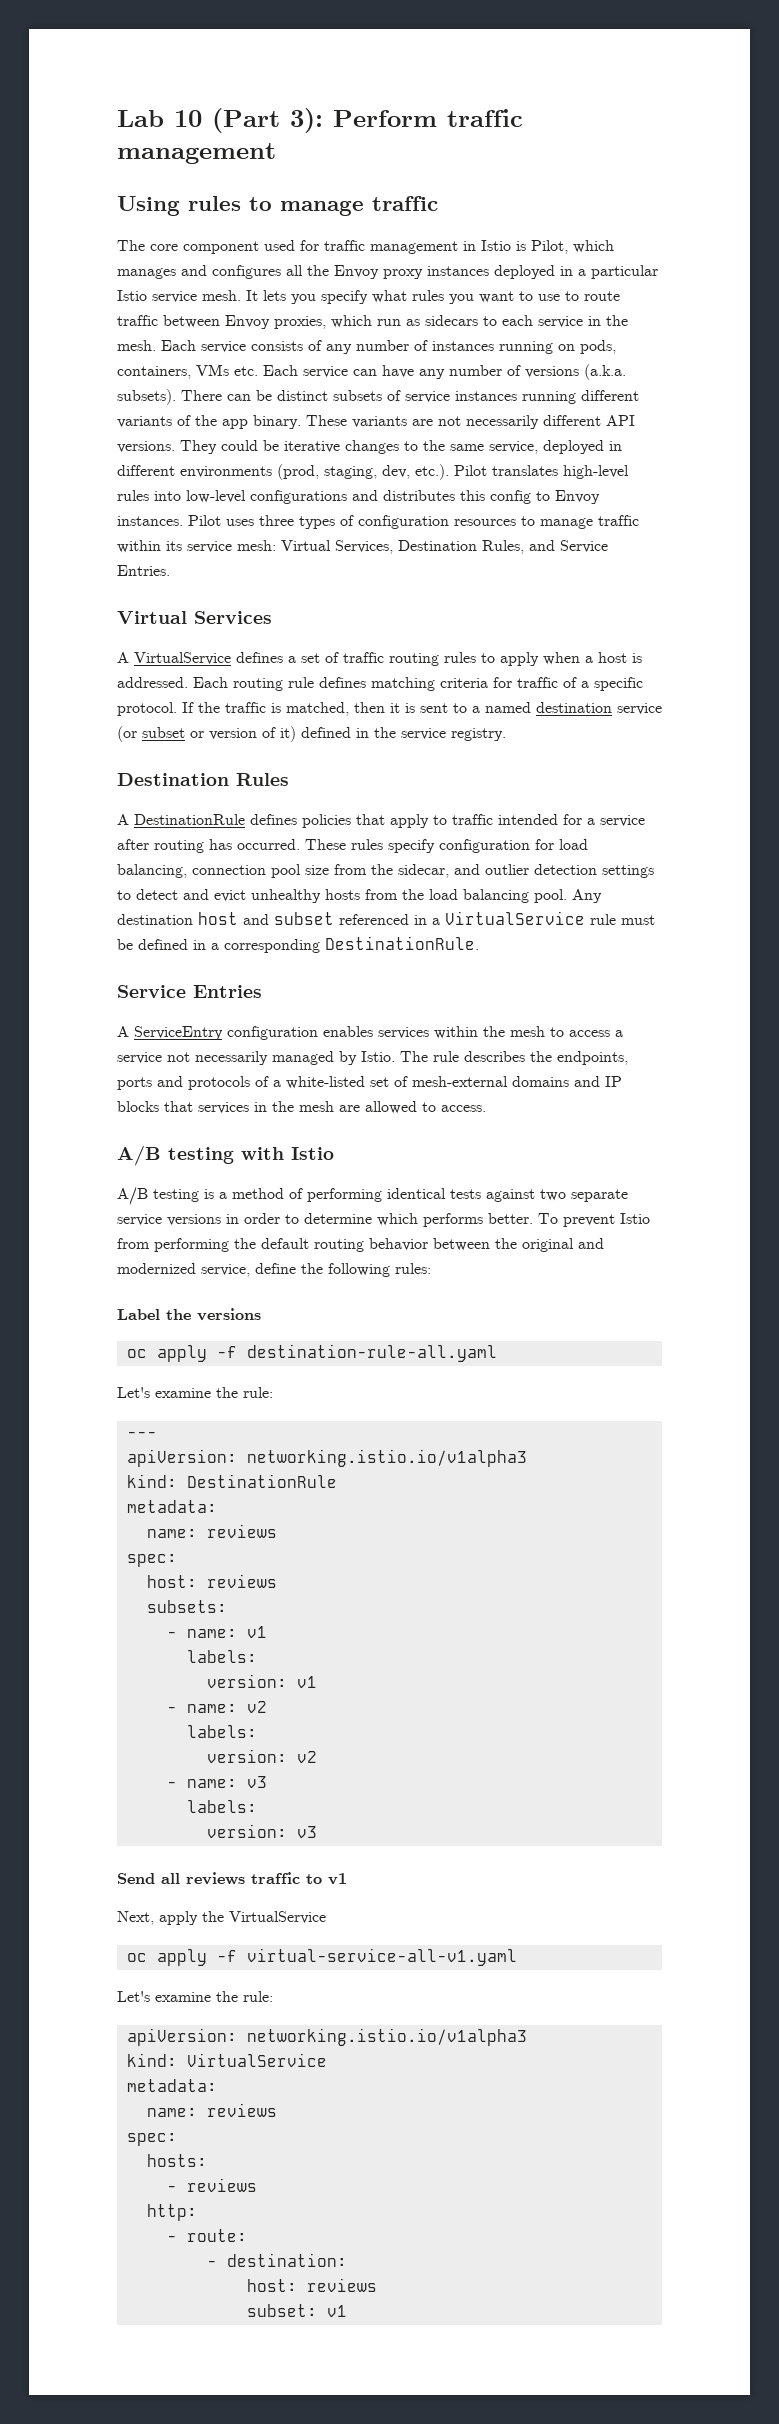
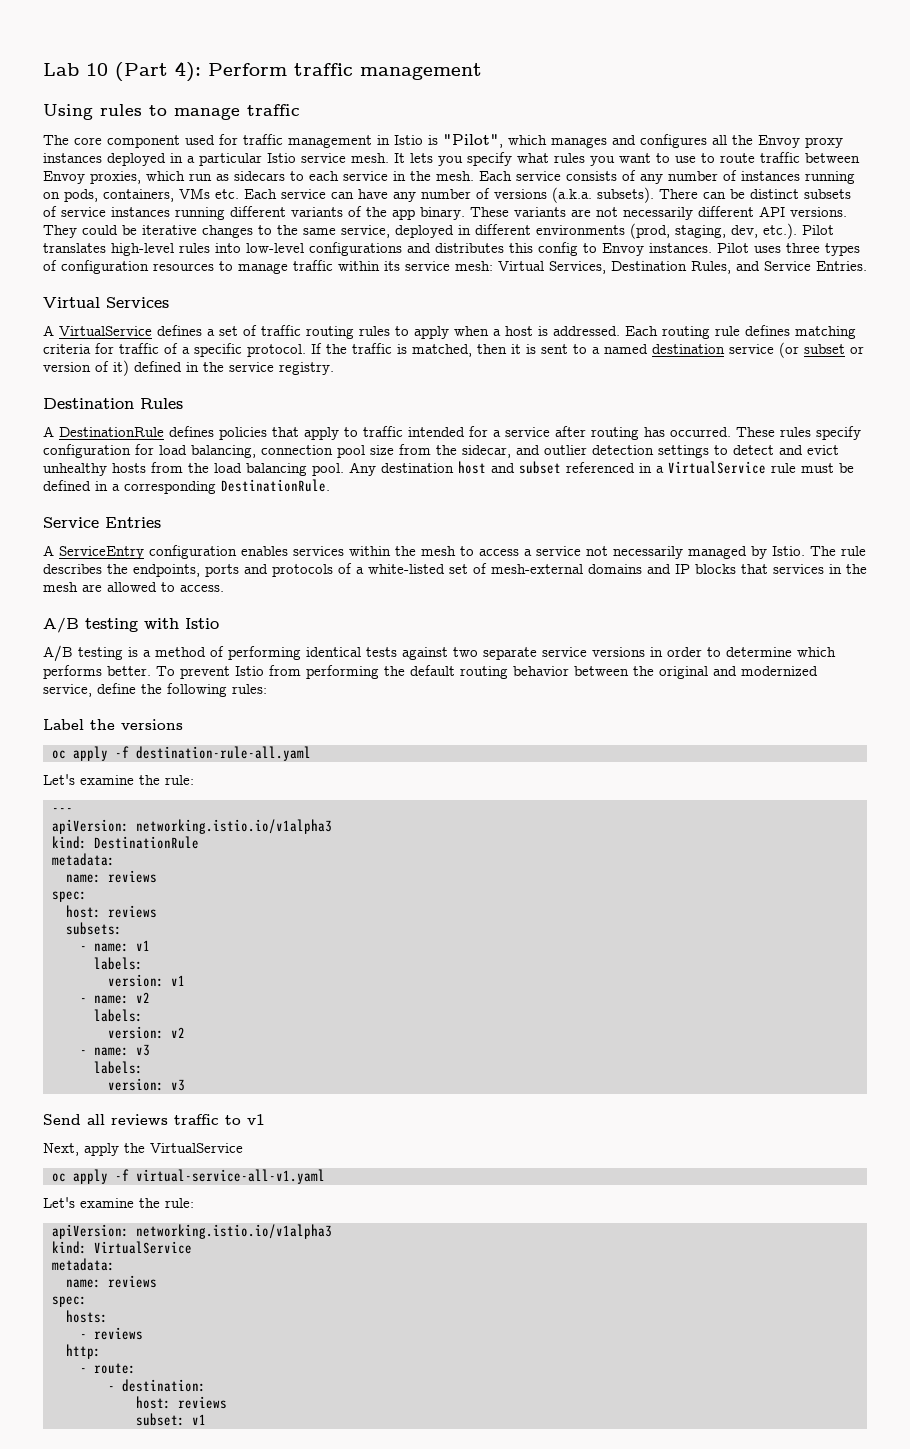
[290,108,323,133] 3): -> [175,61,201,82] 4):
[531,240,568,254] Pilot, -> [443,134,503,148] "Pilot",

